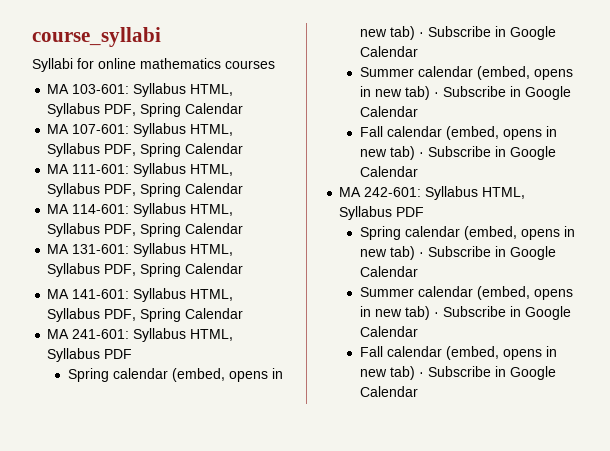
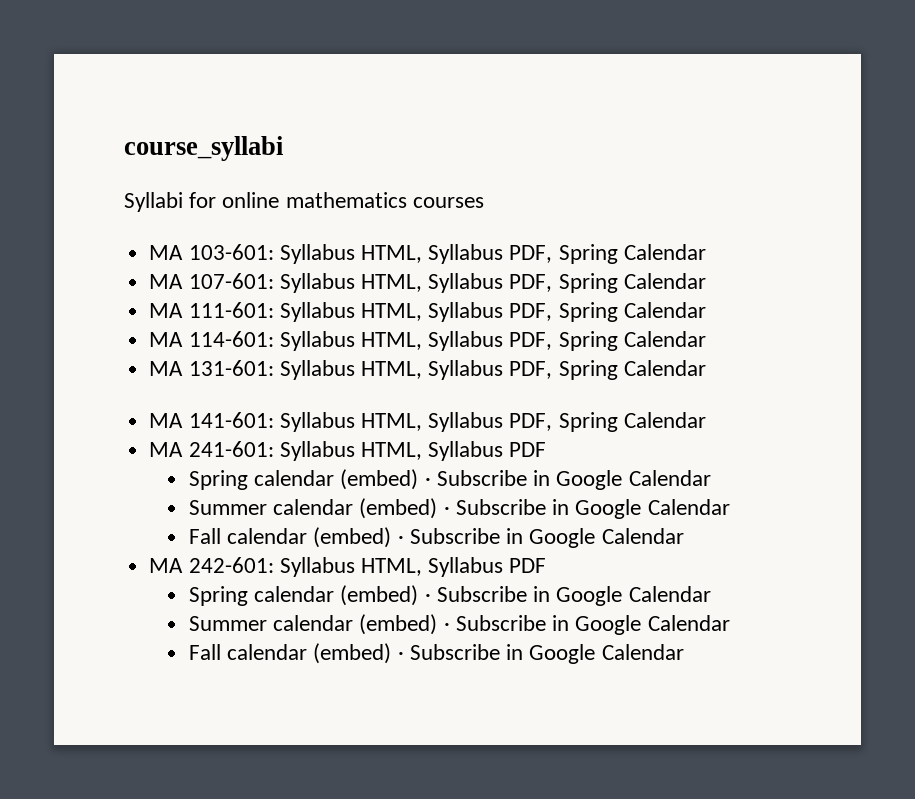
[171,368,283,382] [359,26,556,40] [359,46,418,57] [359,66,573,80] [359,86,571,100] [359,106,418,117] [359,126,557,140] [359,146,415,160] (embed, opens in new tab) · Subscribe in Google Calendar // Summer calendar (embed, opens in new tab) · Subscribe in Google Calendar // Fall calendar (embed, opens in new tab) -> [340,469,711,490] [189,498,730,519] [189,527,392,548] (embed) · Subscribe in Google Calendar // Summer calendar (embed) · Subscribe in Google Calendar // Fall calendar (embed)
[463,226,575,240] [359,246,556,260] [359,266,418,277] [359,286,573,300] [359,306,571,320] [359,326,418,337] [359,346,557,360] [359,366,415,380] (embed, opens in new tab) · Subscribe in Google Calendar // Summer calendar (embed, opens in new tab) · Subscribe in Google Calendar // Fall calendar (embed, opens in new tab) -> [340,585,711,606] [189,614,730,635] [189,643,392,664] (embed) · Subscribe in Google Calendar // Summer calendar (embed) · Subscribe in Google Calendar // Fall calendar (embed)

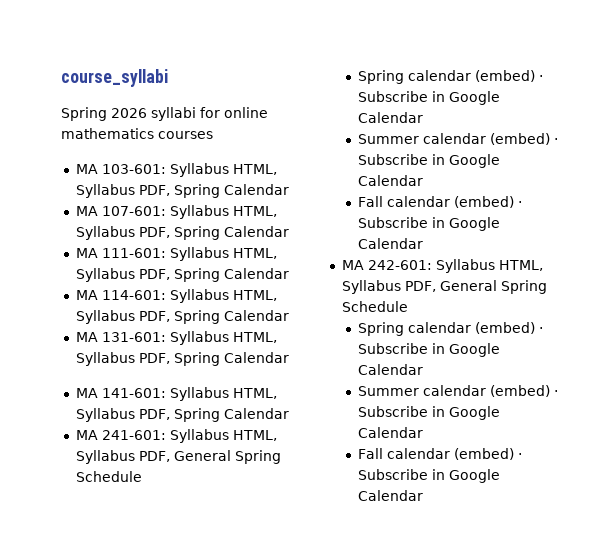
[124,192,183,212] Syllabi -> [61,107,196,121] Spring 2026 syllabi
[509,442,547,457] PDF -> [138,450,281,464] [75,471,142,482] PDF, General Spring Schedule
[509,558,547,573] PDF -> [404,280,547,294] [341,301,408,312] PDF, General Spring Schedule

